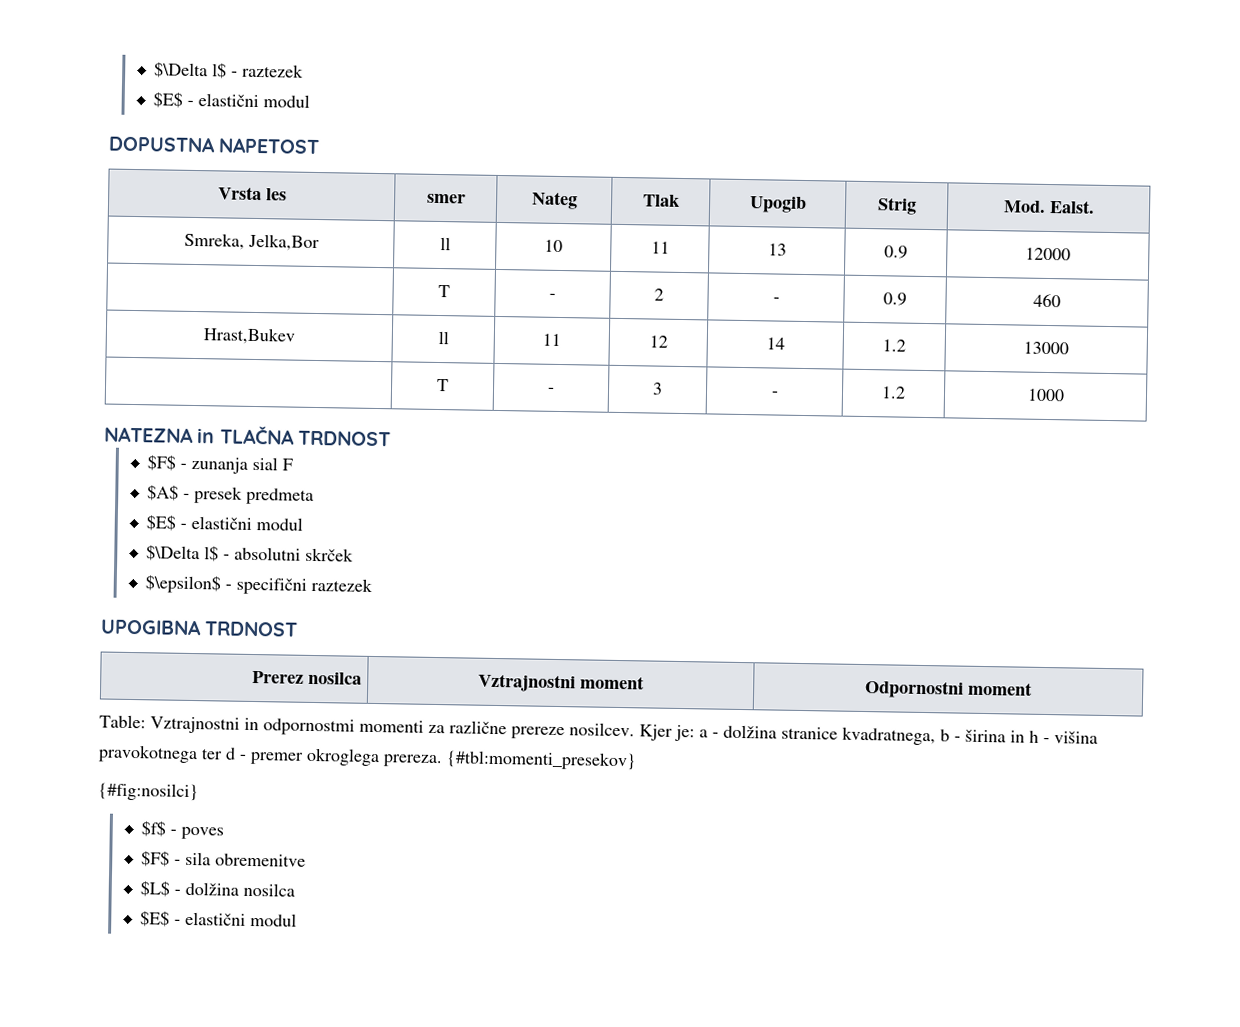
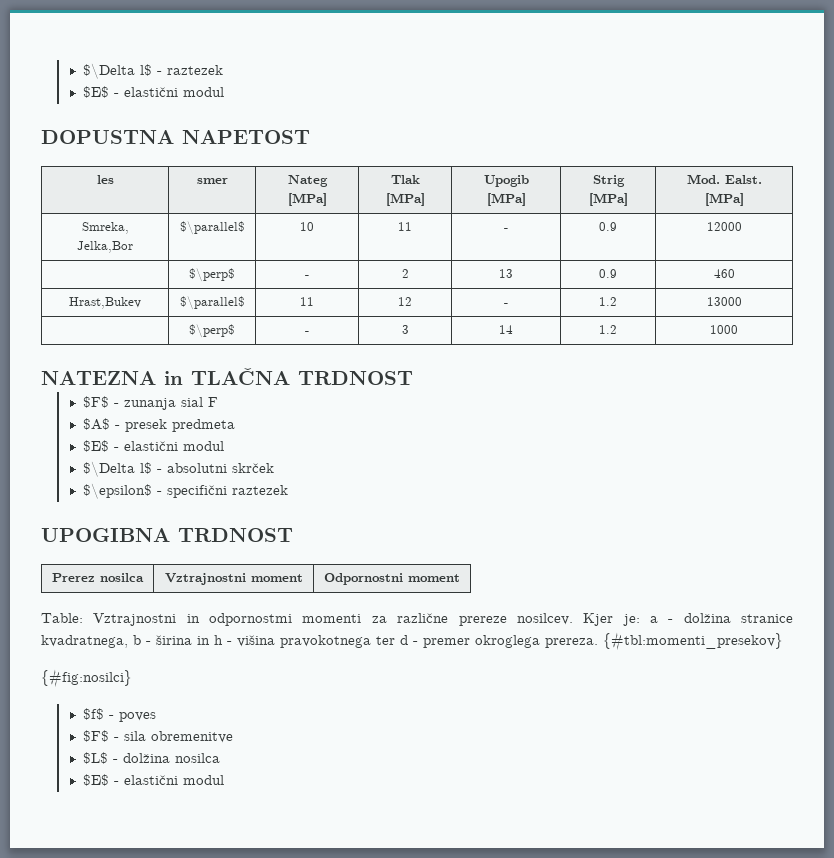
[217,186,262,201] Vrsta -> (310, 137) none
(578, 200) none -> [287,193,327,206] [MPa]
(680, 200) none -> [385,193,425,206] [MPa]
(807, 205) none -> [486,193,526,206] [MPa]
(917, 206) none -> [588,193,628,206] [MPa]
(1095, 206) none -> [704,193,744,206] [MPa]
[439,237,451,251] ll -> [179,221,245,235] $\parallel$
[767,243,787,256] 13 -> [504,228,508,231] -
[438,284,450,298] T -> [189,268,236,282] $\perp$
[772,297,780,303] - -> [499,269,513,278] 13
[437,330,449,345] ll -> [179,296,245,310] $\parallel$
[765,337,785,350] 14 -> [504,303,508,306] -
[436,378,449,392] T -> [189,324,236,338] $\perp$
[770,391,779,397] - -> [499,325,513,334] 14

